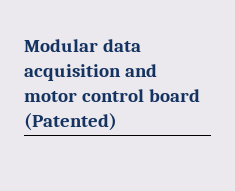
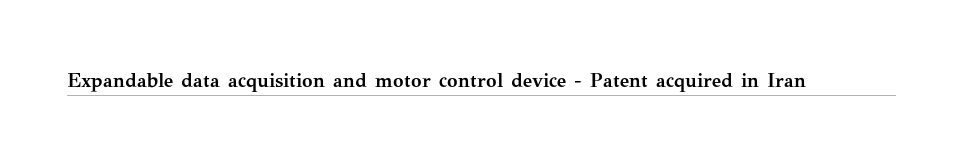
[24,39,98,52] Modular -> [67,73,173,92] Expandable
[149,89,201,102] [24,113,117,131] board (Patented) -> [511,73,806,92] device - Patent acquired in Iran

